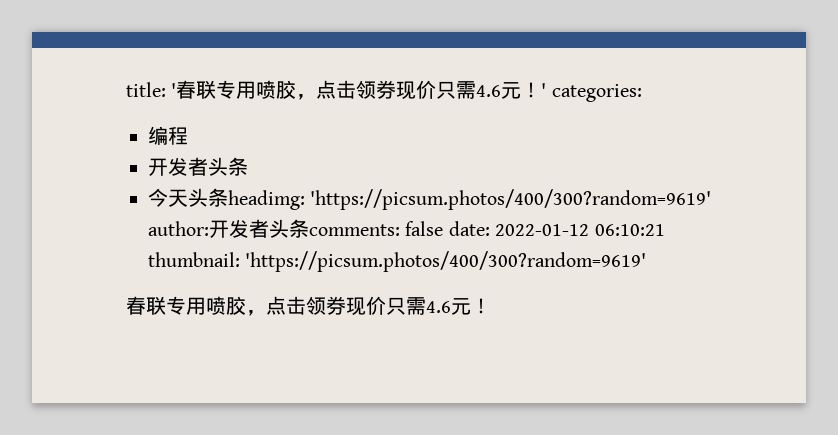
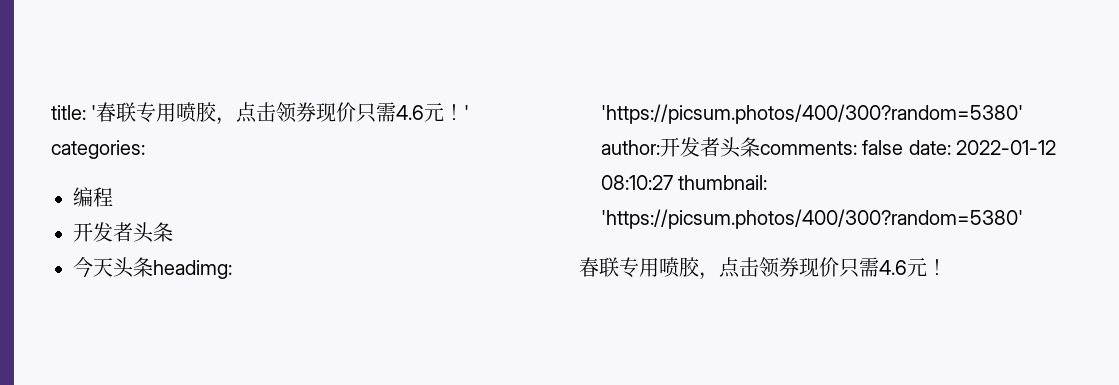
[310,189,712,210] 'https://picsum.photos/400/300?random=9619' -> [601,104,1023,124] 'https://picsum.photos/400/300?random=5380'
[594,224,665,236] [148,251,647,272] 06:10:21 thumbnail: 'https://picsum.photos/400/300?random=9619' -> [601,175,768,190] [601,209,1023,229] 08:10:27 thumbnail: 'https://picsum.photos/400/300?random=5380'

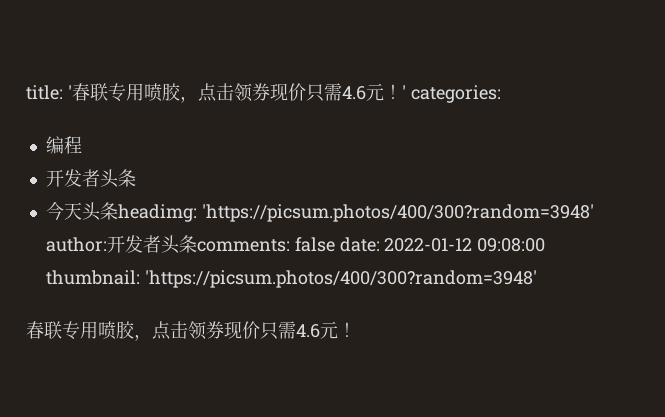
[601,104,1023,124] 'https://picsum.photos/400/300?random=5380' -> [201,204,594,222] 'https://picsum.photos/400/300?random=3948'
[601,175,768,190] [601,209,1023,229] 08:10:27 thumbnail: 'https://picsum.photos/400/300?random=5380' -> [477,238,546,252] [45,270,537,288] 09:08:00 thumbnail: 'https://picsum.photos/400/300?random=3948'

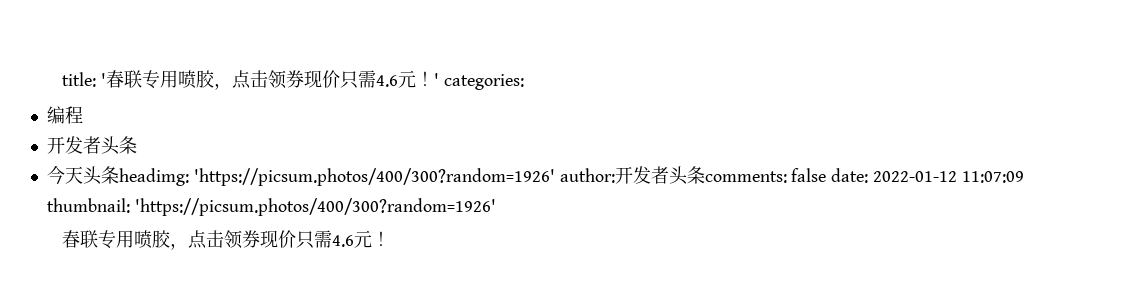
[201,204,594,222] 'https://picsum.photos/400/300?random=3948' -> [193,168,555,186] 'https://picsum.photos/400/300?random=1926'
[477,238,546,252] [45,270,537,288] 09:08:00 thumbnail: 'https://picsum.photos/400/300?random=3948' -> [961,171,1024,183] [46,198,496,216] 11:07:09 thumbnail: 'https://picsum.photos/400/300?random=1926'

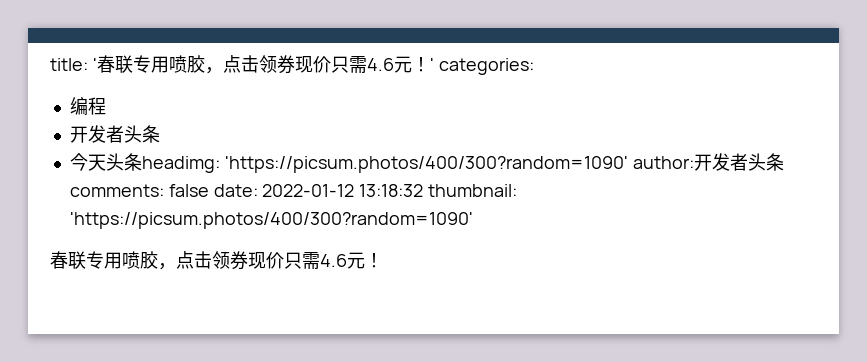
[193,168,555,186] 'https://picsum.photos/400/300?random=1926' -> [224,156,628,173] 'https://picsum.photos/400/300?random=1090'
[961,171,1024,183] [46,198,496,216] 11:07:09 thumbnail: 'https://picsum.photos/400/300?random=1926' -> [359,184,518,197] [69,212,473,229] 13:18:32 thumbnail: 'https://picsum.photos/400/300?random=1090'

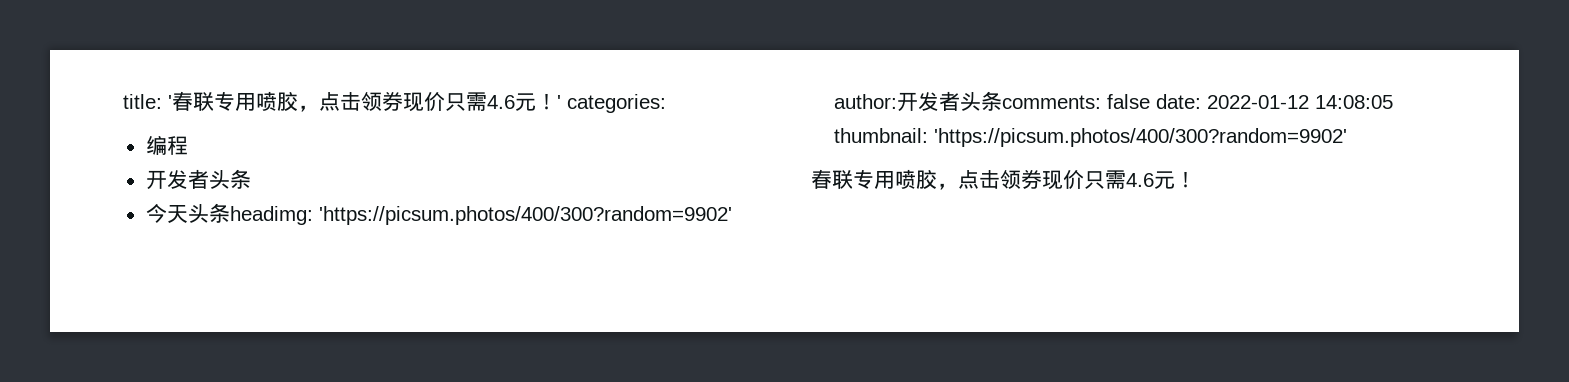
[224,156,628,173] 'https://picsum.photos/400/300?random=1090' -> [318,206,732,225] 'https://picsum.photos/400/300?random=9902'
[359,184,518,197] [69,212,473,229] 13:18:32 thumbnail: 'https://picsum.photos/400/300?random=1090' -> [1314,95,1393,109] [833,128,1347,147] 14:08:05 thumbnail: 'https://picsum.photos/400/300?random=9902'

